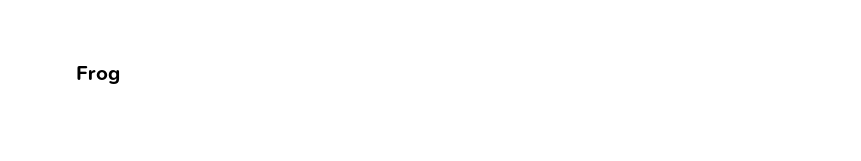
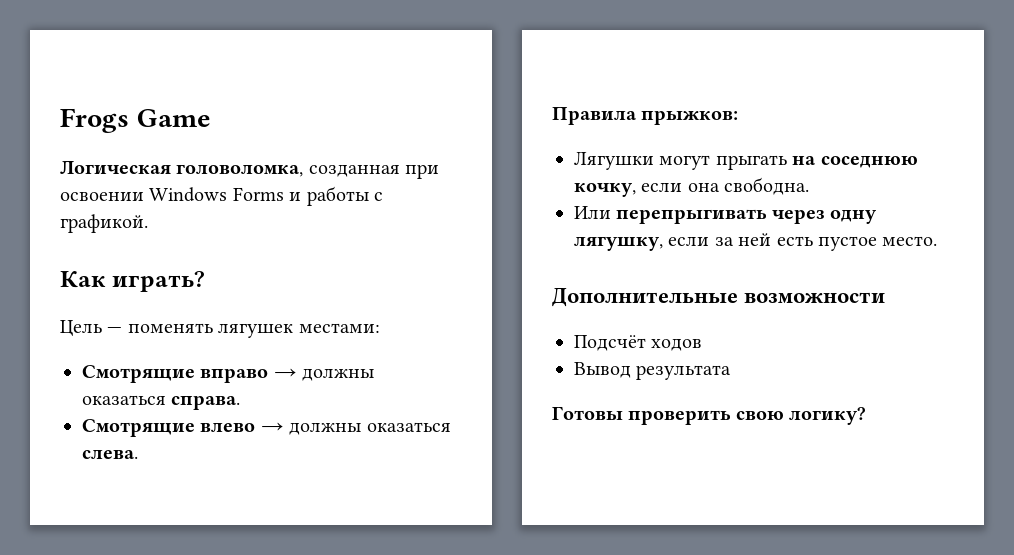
[76,66,120,84] Frog -> [60,108,211,133] [60,160,440,179] [60,186,383,206] [60,214,148,233] [60,271,205,292] [60,320,380,338] [82,365,375,383] [82,395,241,410] [82,419,451,437] [82,450,138,459] [552,107,739,125] [574,151,918,170] [574,177,810,197] [574,206,878,224] [574,233,938,251] [552,288,886,307] [574,335,703,351] [574,362,732,380] [552,406,867,425] Frogs Game // Логическая головоломка, созданная при освоении Windows Forms и работы с графикой. // Как играть? // Цель — поменять лягушек местами: // Смотрящие вправо → должны оказаться справа. // Смотрящие влево → должны оказаться слева. // Правила прыжков: // Лягушки могут прыгать на соседнюю кочку, если она свободна. // Или перепрыгивать через одну лягушку, если за ней есть пустое место. // Дополнительные возможности // Подсчёт ходов // Вывод результата // Готовы проверить свою логику?

